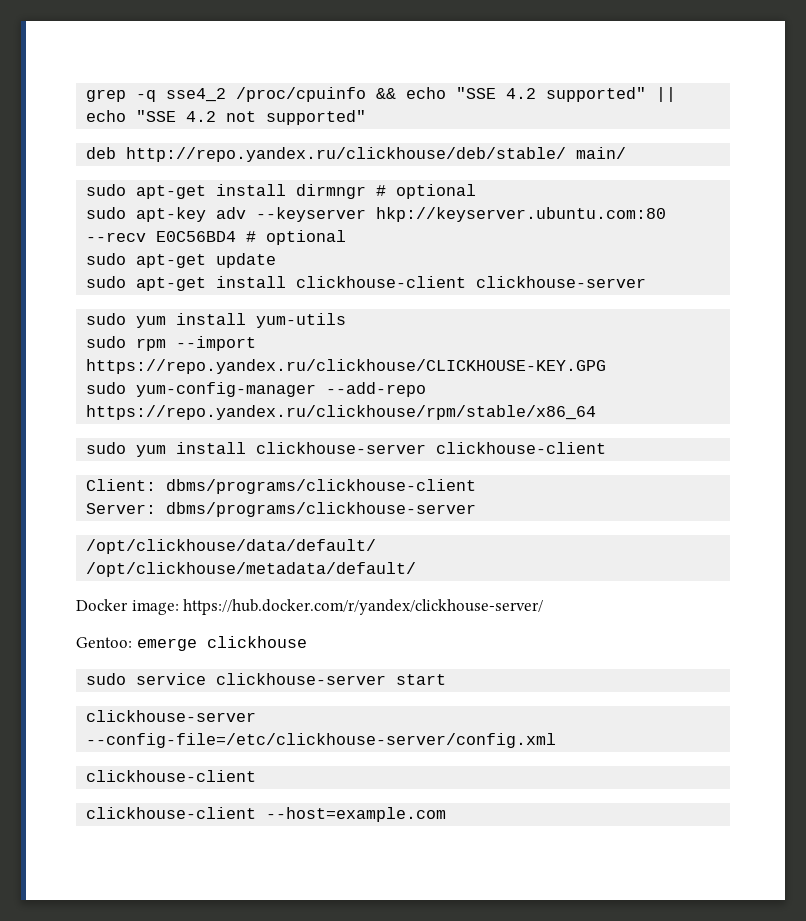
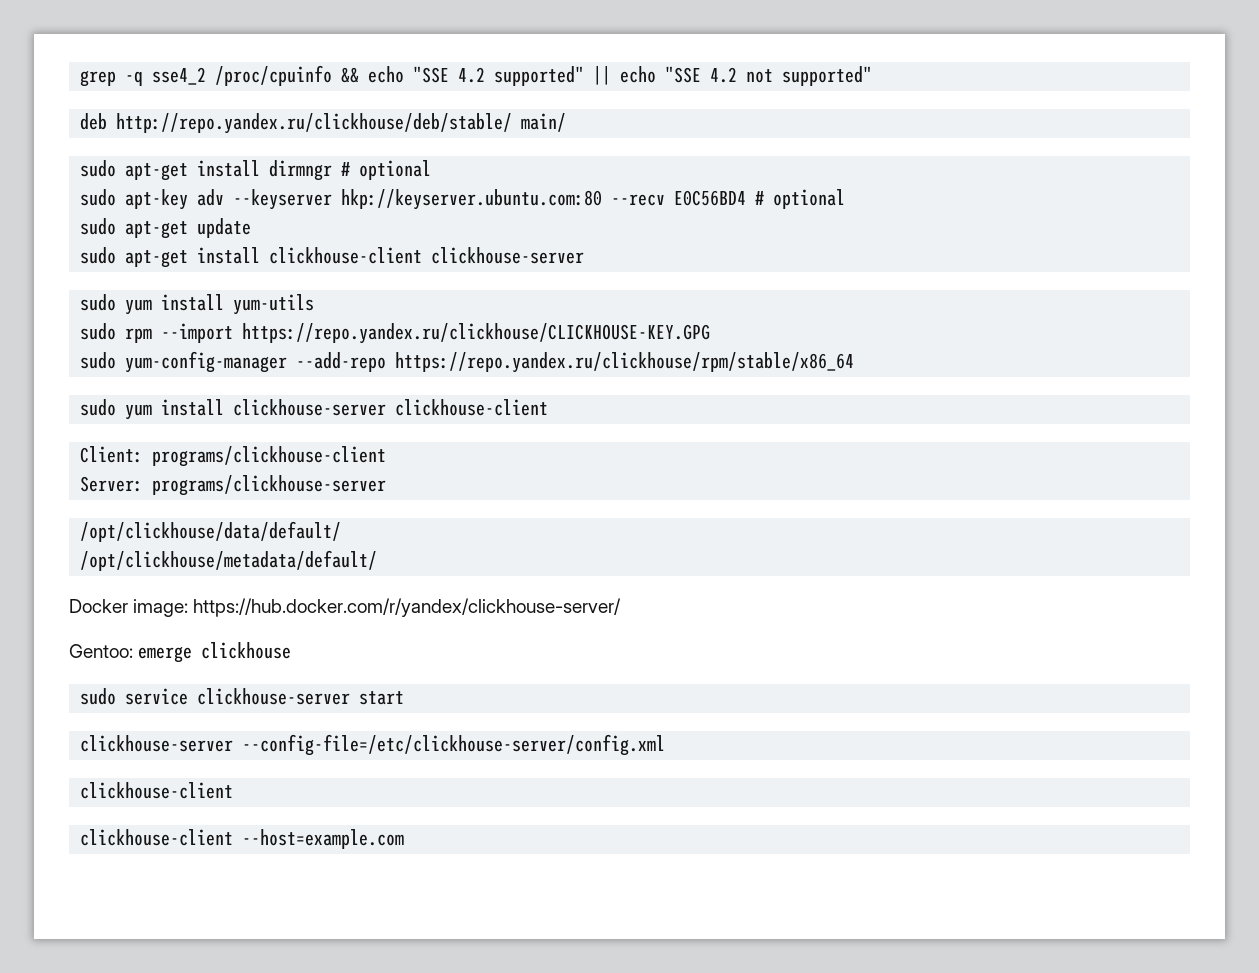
[166,479,477,494] dbms/programs/clickhouse-client -> [152,446,387,467] programs/clickhouse-client
[166,502,477,517] dbms/programs/clickhouse-server -> [152,475,387,496] programs/clickhouse-server

